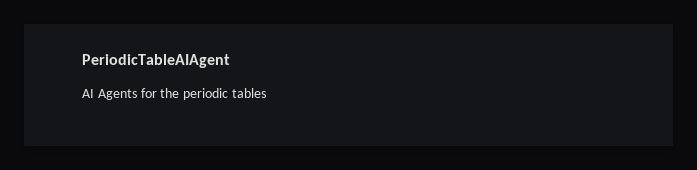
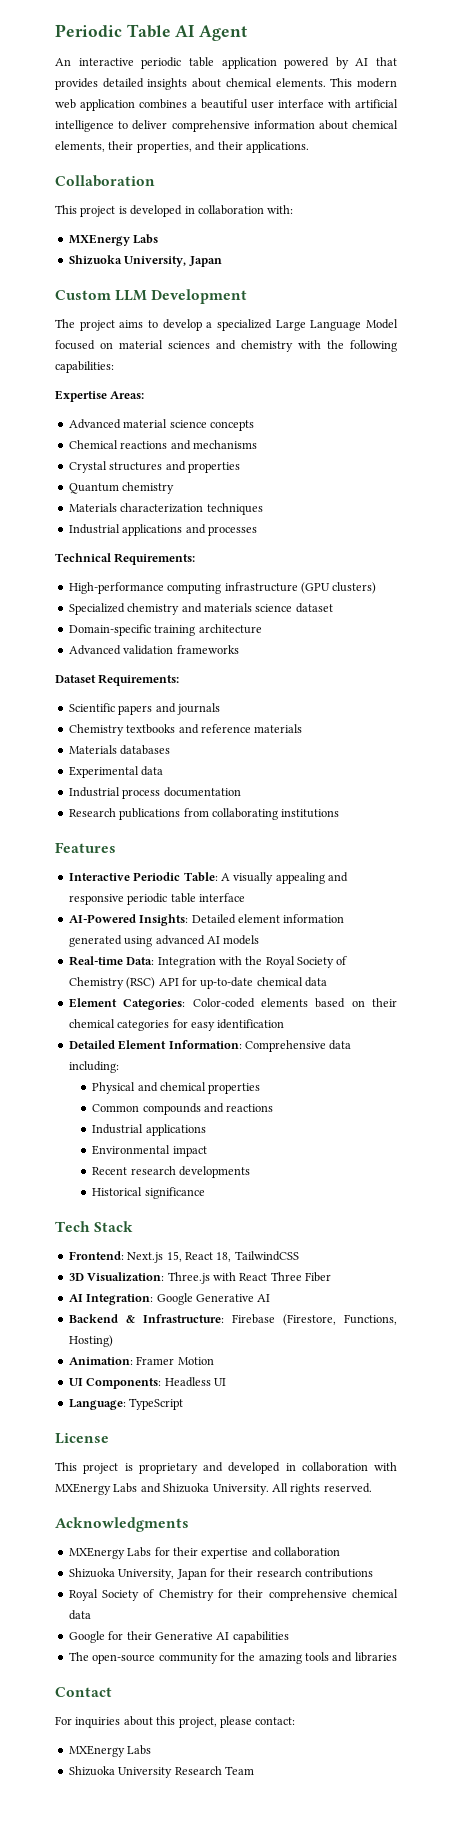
[82,54,230,68] [82,88,266,100] PeriodicTableAIAgent // AI Agents for the periodic tables -> [55,24,248,41] [55,57,397,69] [55,78,398,90] [55,99,398,111] [55,120,398,132] [55,141,309,153] [55,175,155,187] [55,205,294,217] [68,234,159,246] [68,255,222,267] [55,289,248,304] [55,319,398,331] [55,340,397,352] [55,361,114,373] [55,390,145,402] [68,419,254,431] [68,440,257,450] [68,461,240,473] [68,482,175,494] [68,503,263,515] [68,524,257,536] [55,553,196,565] [68,582,377,594] [68,603,333,615] [68,624,262,636] [68,645,239,655] [55,674,180,686] [68,703,220,715] [68,724,303,736] [68,745,171,755] [68,766,164,778] [68,787,241,799] [68,808,340,820] [55,842,116,853] [68,872,348,884] [68,893,245,905] [68,914,345,926] [68,935,260,947] [68,956,348,968] [68,977,327,989] [68,998,397,1010] [68,1019,285,1031] [68,1040,352,1052] [68,1061,119,1073] [92,1082,261,1094] [92,1103,274,1115] [92,1124,206,1136] [92,1145,207,1157] [92,1166,250,1178] [92,1187,205,1199] [55,1221,134,1232] [68,1251,299,1263] [68,1272,331,1284] [68,1293,271,1305] [68,1314,398,1326] [68,1335,113,1347] [68,1356,214,1365] [68,1377,226,1389] [68,1398,184,1410] [55,1433,109,1444] [55,1462,397,1474] [55,1483,372,1495] [55,1517,189,1532] [68,1547,340,1559] [68,1568,373,1580] [68,1589,398,1601] [68,1610,91,1620] [68,1631,289,1643] [68,1652,397,1664] [55,1687,112,1697] [55,1716,296,1728] [68,1745,152,1757] [68,1766,254,1778] Periodic Table AI Agent // An interactive periodic table application powered by AI that provides detailed insights about chemical elements. This modern web application combines a beautiful user interface with artificial intelligence to deliver comprehensive information about chemical elements, their properties, and their applications. // Collaboration // This project is developed in collaboration with: // MXEnergy Labs // Shizuoka University, Japan // Custom LLM Development // The project aims to develop a specialized Large Language Model focused on material sciences and chemistry with the following capabilities: // Expertise Areas: // Advanced material science concepts // Chemical reactions and mechanisms // Crystal structures and properties // Quantum chemistry // Materials characterization techniques // Industrial applications and processes // Technical Requirements: // High-performance computing infrastructure (GPU clusters) // Specialized chemistry and materials science dataset // Domain-specific training architecture // Advanced validation frameworks // Dataset Requirements: // Scientific papers and journals // Chemistry textbooks and reference materials // Materials databases // Experimental data // Industrial process documentation // Research publications from collaborating institutions // Features // Interactive Periodic Table: A visually appealing and responsive periodic table interface // AI-Powered Insights: Detailed element information generated using advanced AI models // Real-time Data: Integration with the Royal Society of Chemistry (RSC) API for up-to-date chemical data // Element Categories: Color-coded elements based on their chemical categories for easy identification // Detailed Element Information: Comprehensive data including: // Physical and chemical properties // Common compounds and reactions // Industrial applications // Environmental impact // Recent research developments // Historical significance // Tech Stack // Frontend: Next.js 15, React 18, TailwindCSS // 3D Visualization: Three.js with React Three Fiber // AI Integration: Google Generative AI // Backend & Infrastructure: Firebase (Firestore, Functions, Hosting) // Animation: Framer Motion // UI Components: Headless UI // Language: TypeScript // License // This project is proprietary and developed in collaboration with MXEnergy Labs and Shizuoka University. All rights reserved. // Acknowledgments // MXEnergy Labs for their expertise and collaboration // Shizuoka University, Japan for their research contributions // Royal Society of Chemistry for their comprehensive chemical data // Google for their Generative AI capabilities // The open-source community for the amazing tools and libraries // Contact // For inquiries about this project, please contact: // MXEnergy Labs // Shizuoka University Research Team

